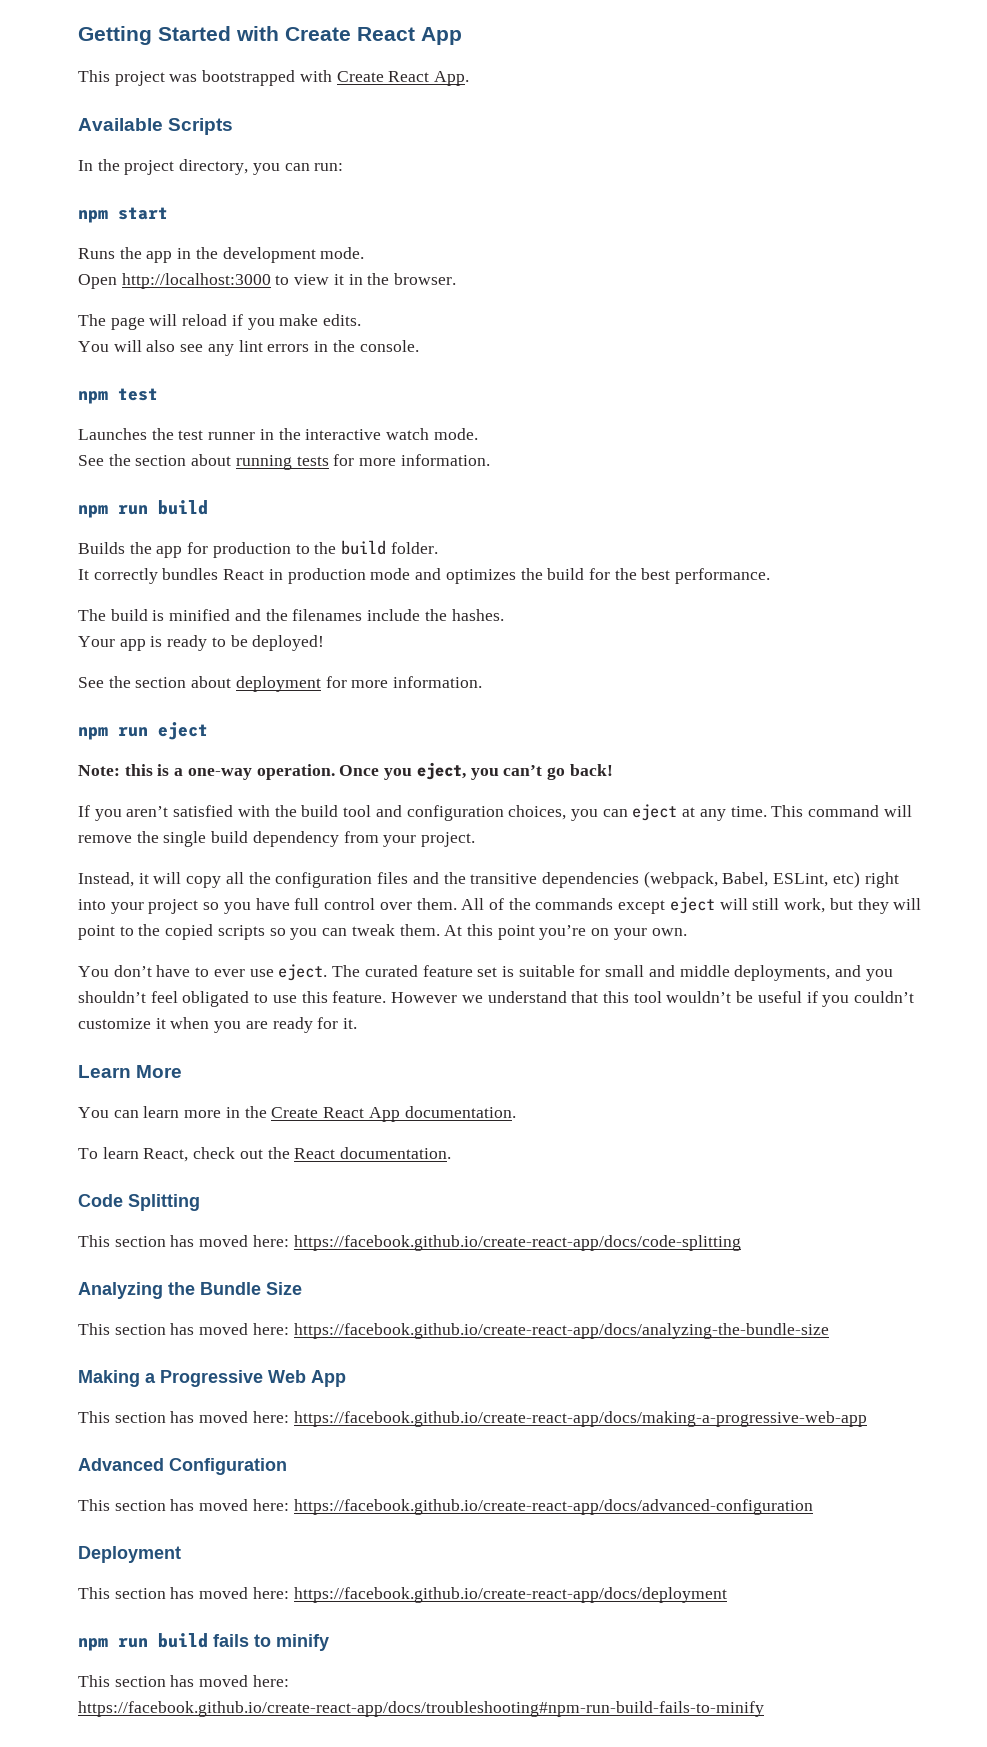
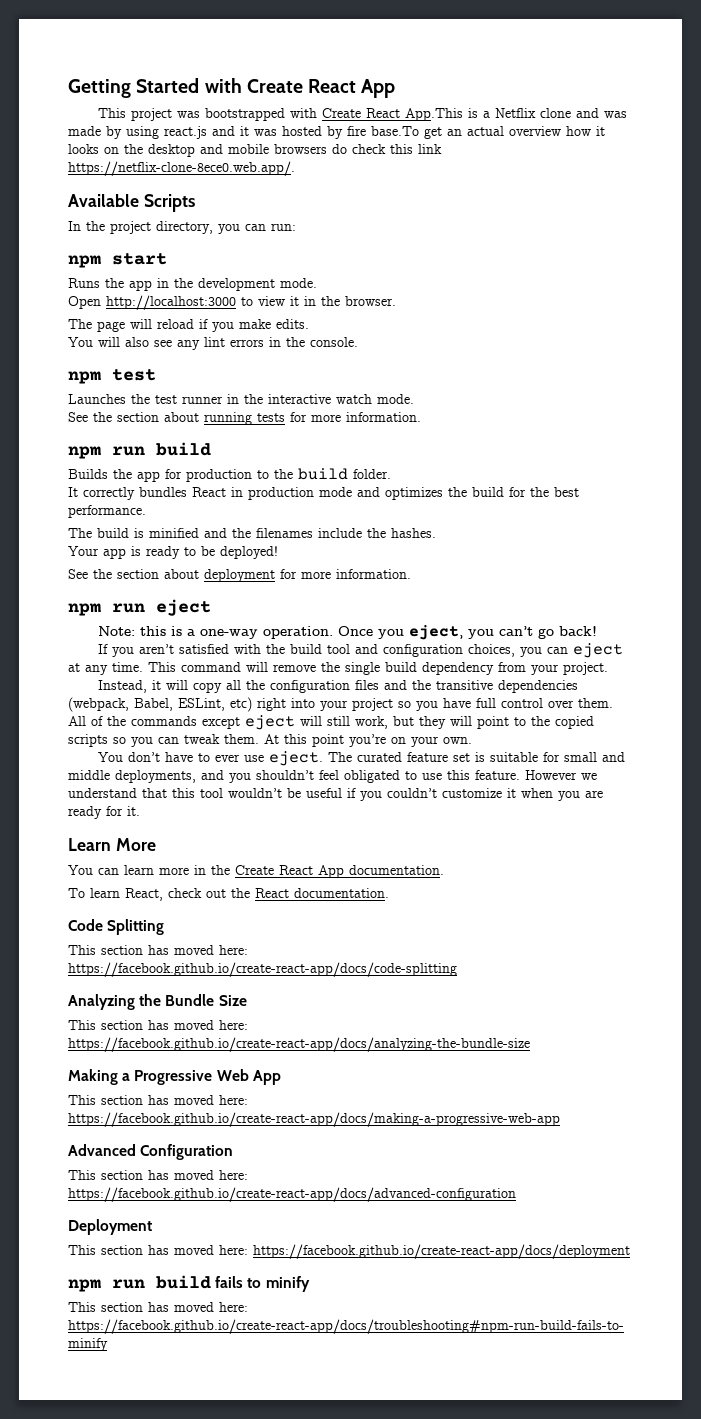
[434,71,470,86] App. -> [405,108,628,121] [68,126,605,139] [68,144,442,157] [68,161,295,176] App.This is a Netflix clone and was made by using react.js and it was hosted by fire base.To get an actual overview how it looks on the desktop and mobile browsers do check this link https://netflix-clone-8ece0.web.app/.

